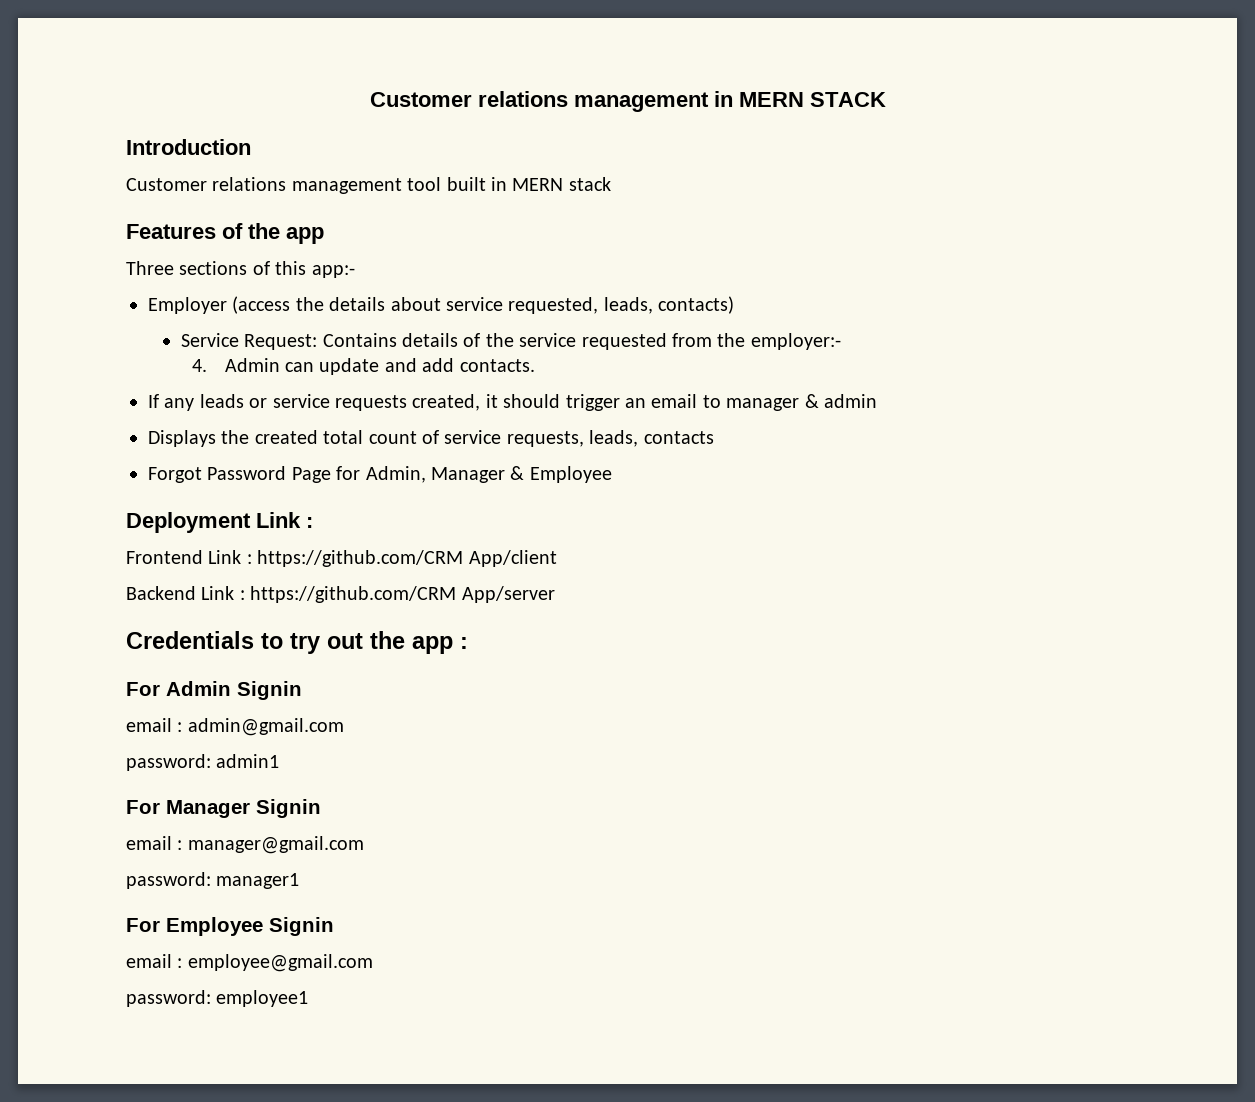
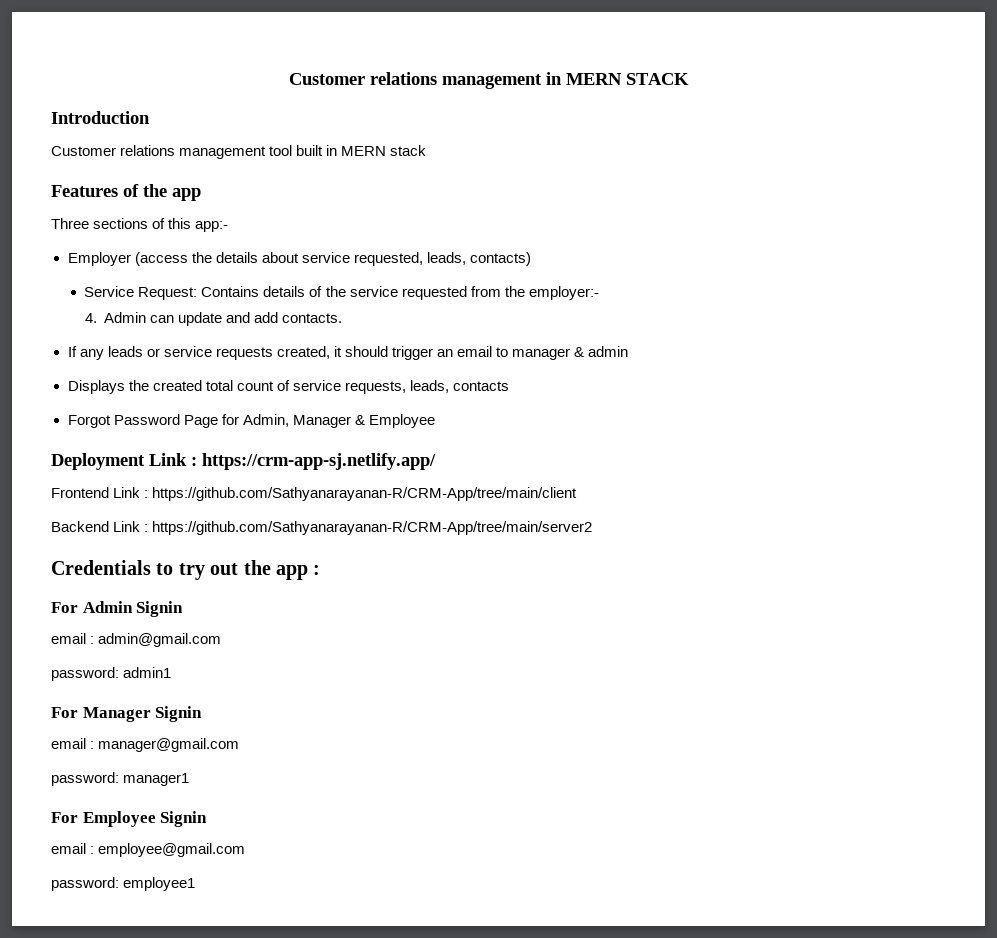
(313, 522) none -> [202,453,436,470] https://crm-app-sj.netlify.app/
[257,550,557,567] https://github.com/CRM App/client -> [152,487,578,501] https://github.com/Sathyanarayanan-R/CRM-App/tree/main/client
[250,586,555,603] https://github.com/CRM App/server -> [152,521,593,535] https://github.com/Sathyanarayanan-R/CRM-App/tree/main/server2

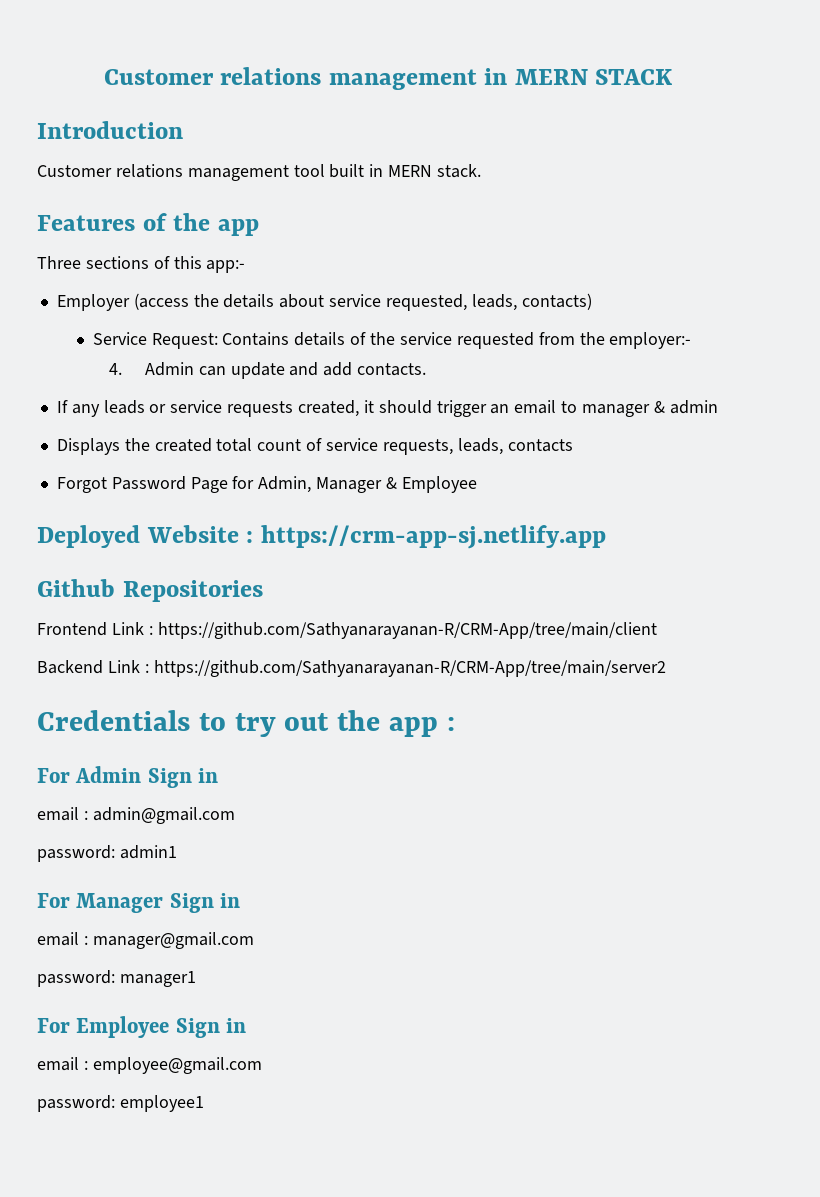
[390,145,427,156] stack -> [437,164,482,178] stack.
[51,453,436,470] Deployment Link : https://crm-app-sj.netlify.app/ -> [37,525,606,549] [37,579,263,602] Deployed Website : https://crm-app-sj.netlify.app // Github Repositories
[136,601,184,617] Signin -> [147,768,219,788] Sign in
[155,706,203,722] Signin -> [169,893,241,913] Sign in
[160,811,208,827] Signin -> [175,1018,247,1038] Sign in

